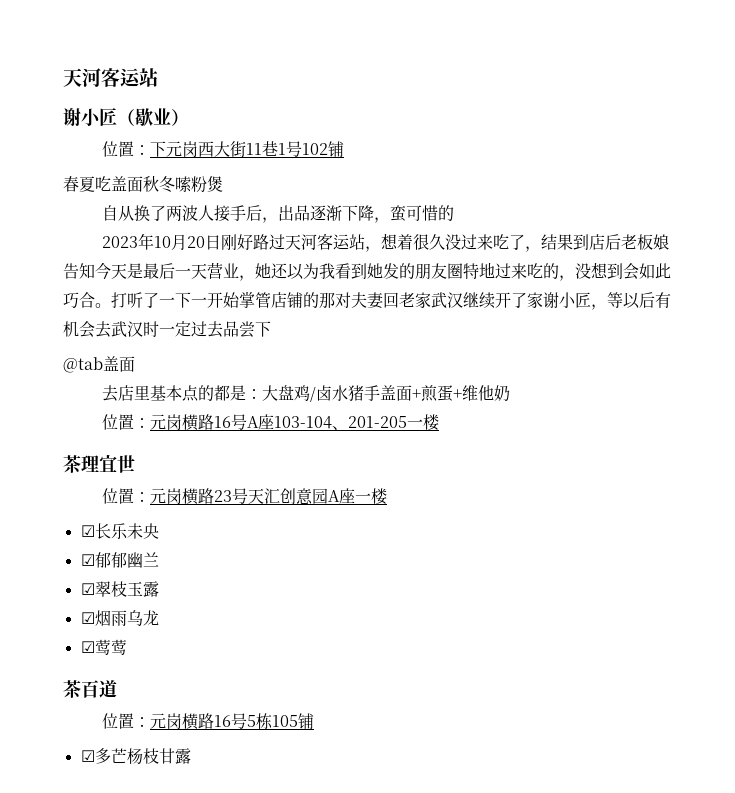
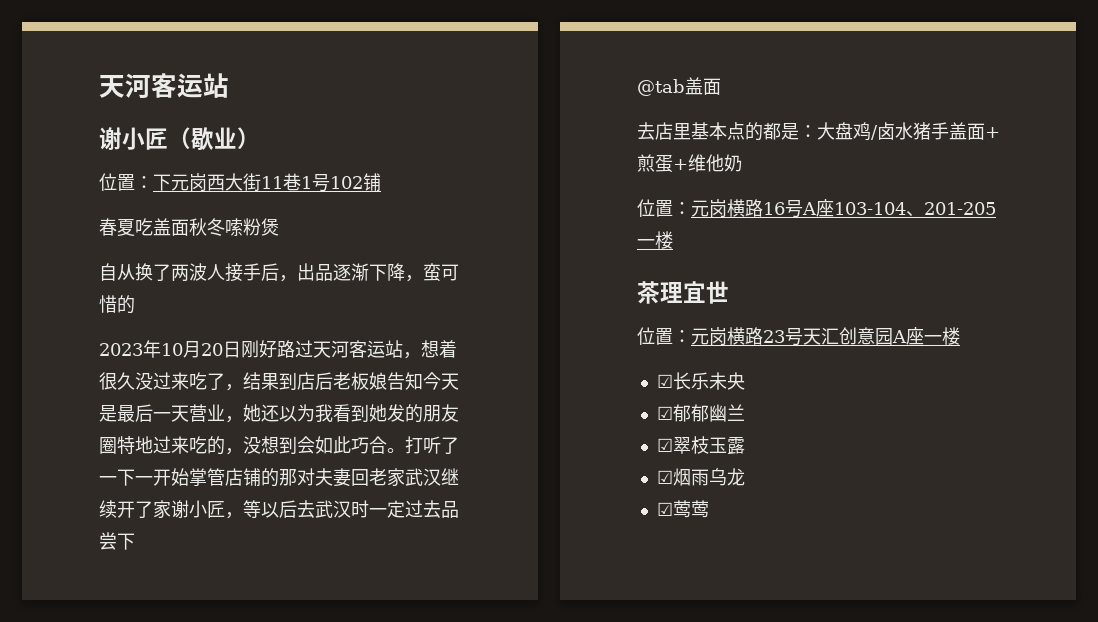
[655,292,671,308] [63,321,95,338] 有机会 -> (297, 509) none
[63,680,117,698] [101,713,314,730] [80,748,191,765] // 茶百道 // 位置：元岗横路16号5栋105铺 // ☑多芒杨枝甘露 -> (709, 509) none

